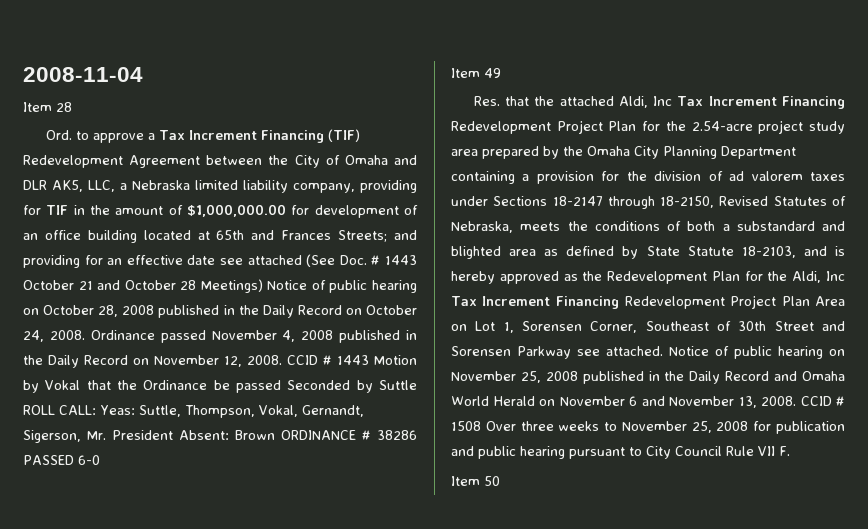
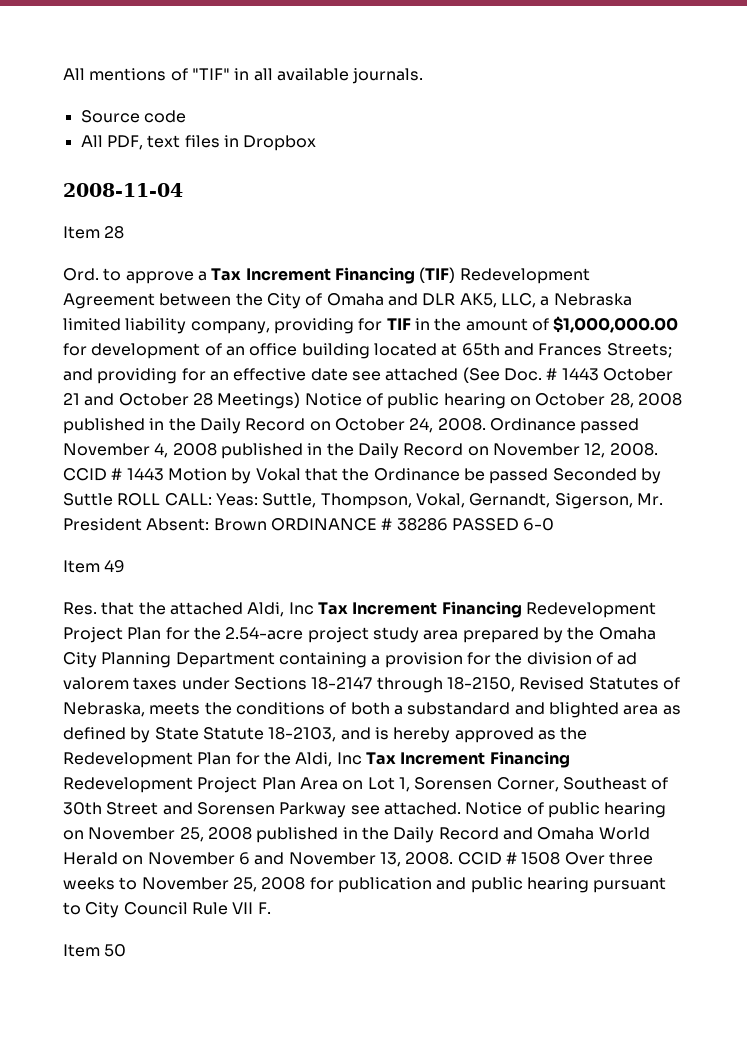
(23, 74) none -> [63,68,424,84] [80,110,186,123] [80,135,317,151] All mentions of "TIF" in all available journals. // Source code // All PDF, text files in Dropbox //

